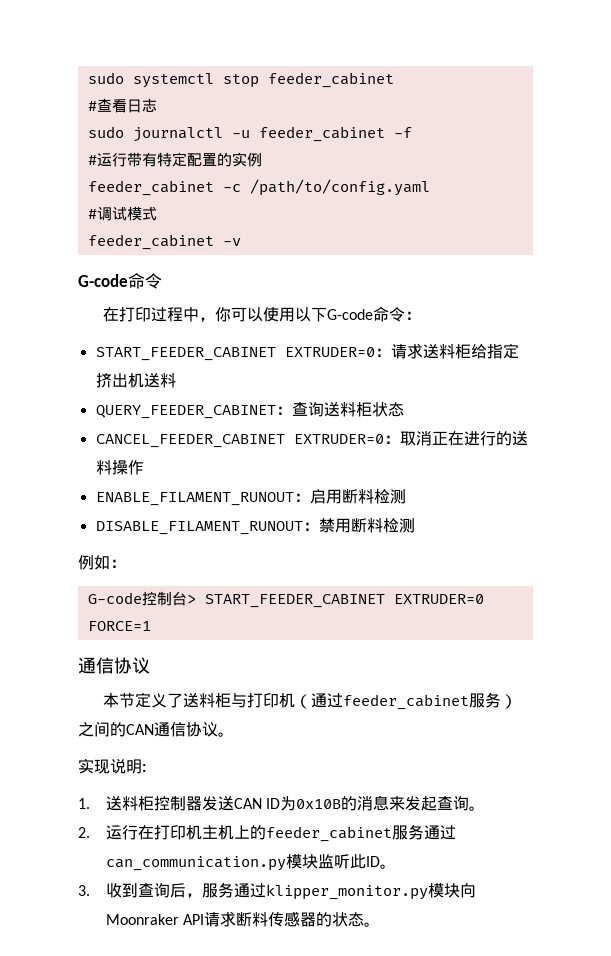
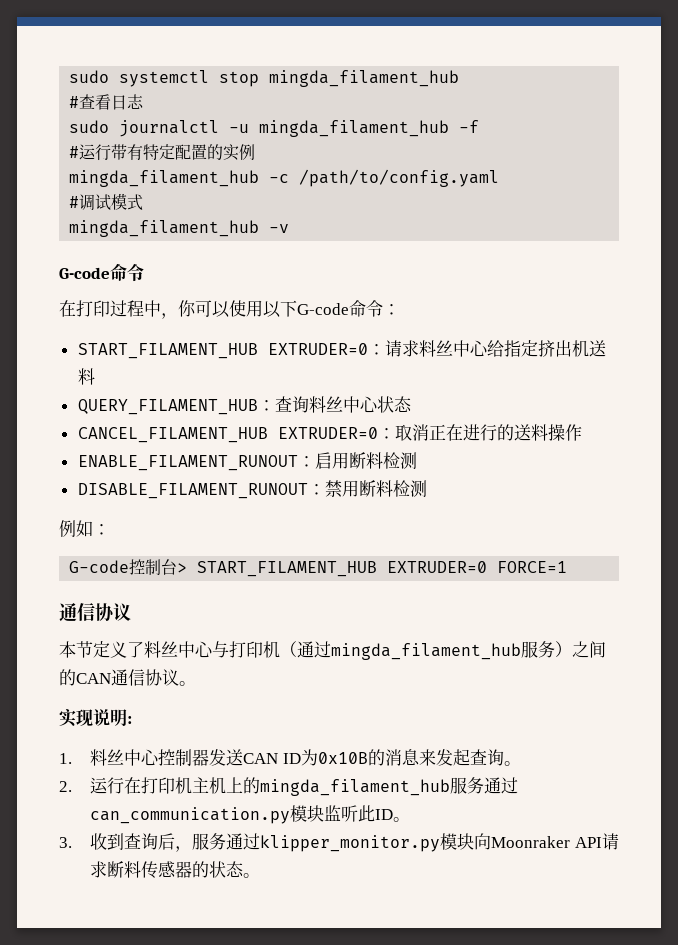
[267,72,394,88] feeder_cabinet -> [269,70,460,87] mingda_filament_hub
[258,126,385,142] feeder_cabinet -> [259,120,450,137] mingda_filament_hub
[87,180,214,196] feeder_cabinet -> [69,170,260,187] mingda_filament_hub
[87,234,214,250] feeder_cabinet -> [69,220,260,237] mingda_filament_hub
[95,347,276,361] START_FEEDER_CABINET -> [77,343,258,359] START_FILAMENT_HUB
[422,343,471,359] 送料柜 -> [418,340,488,357] 料丝中心
[95,401,372,419] QUERY_FEEDER_CABINET：查询送料柜 -> [77,396,378,415] QUERY_FILAMENT_HUB：查询料丝中心
[95,434,285,448] CANCEL_FEEDER_CABINET -> [77,427,268,443] CANCEL_FILAMENT_HUB
[204,594,385,608] START_FEEDER_CABINET -> [197,561,378,577] START_FILAMENT_HUB
[183,692,232,708] 送料柜 -> [144,641,213,658] 料丝中心
[343,694,470,710] feeder_cabinet -> [331,643,521,660] mingda_filament_hub
[105,795,154,811] 送料柜 -> [90,749,160,766] 料丝中心
[265,826,392,842] feeder_cabinet -> [260,779,451,796] mingda_filament_hub

